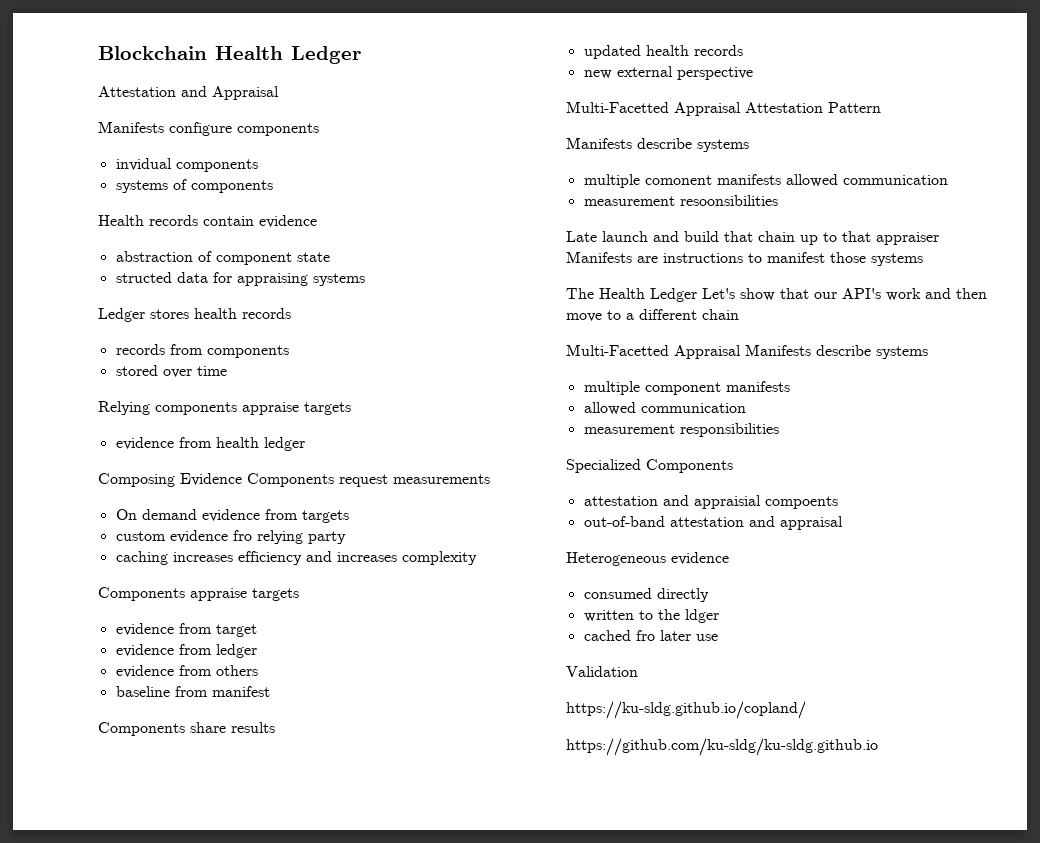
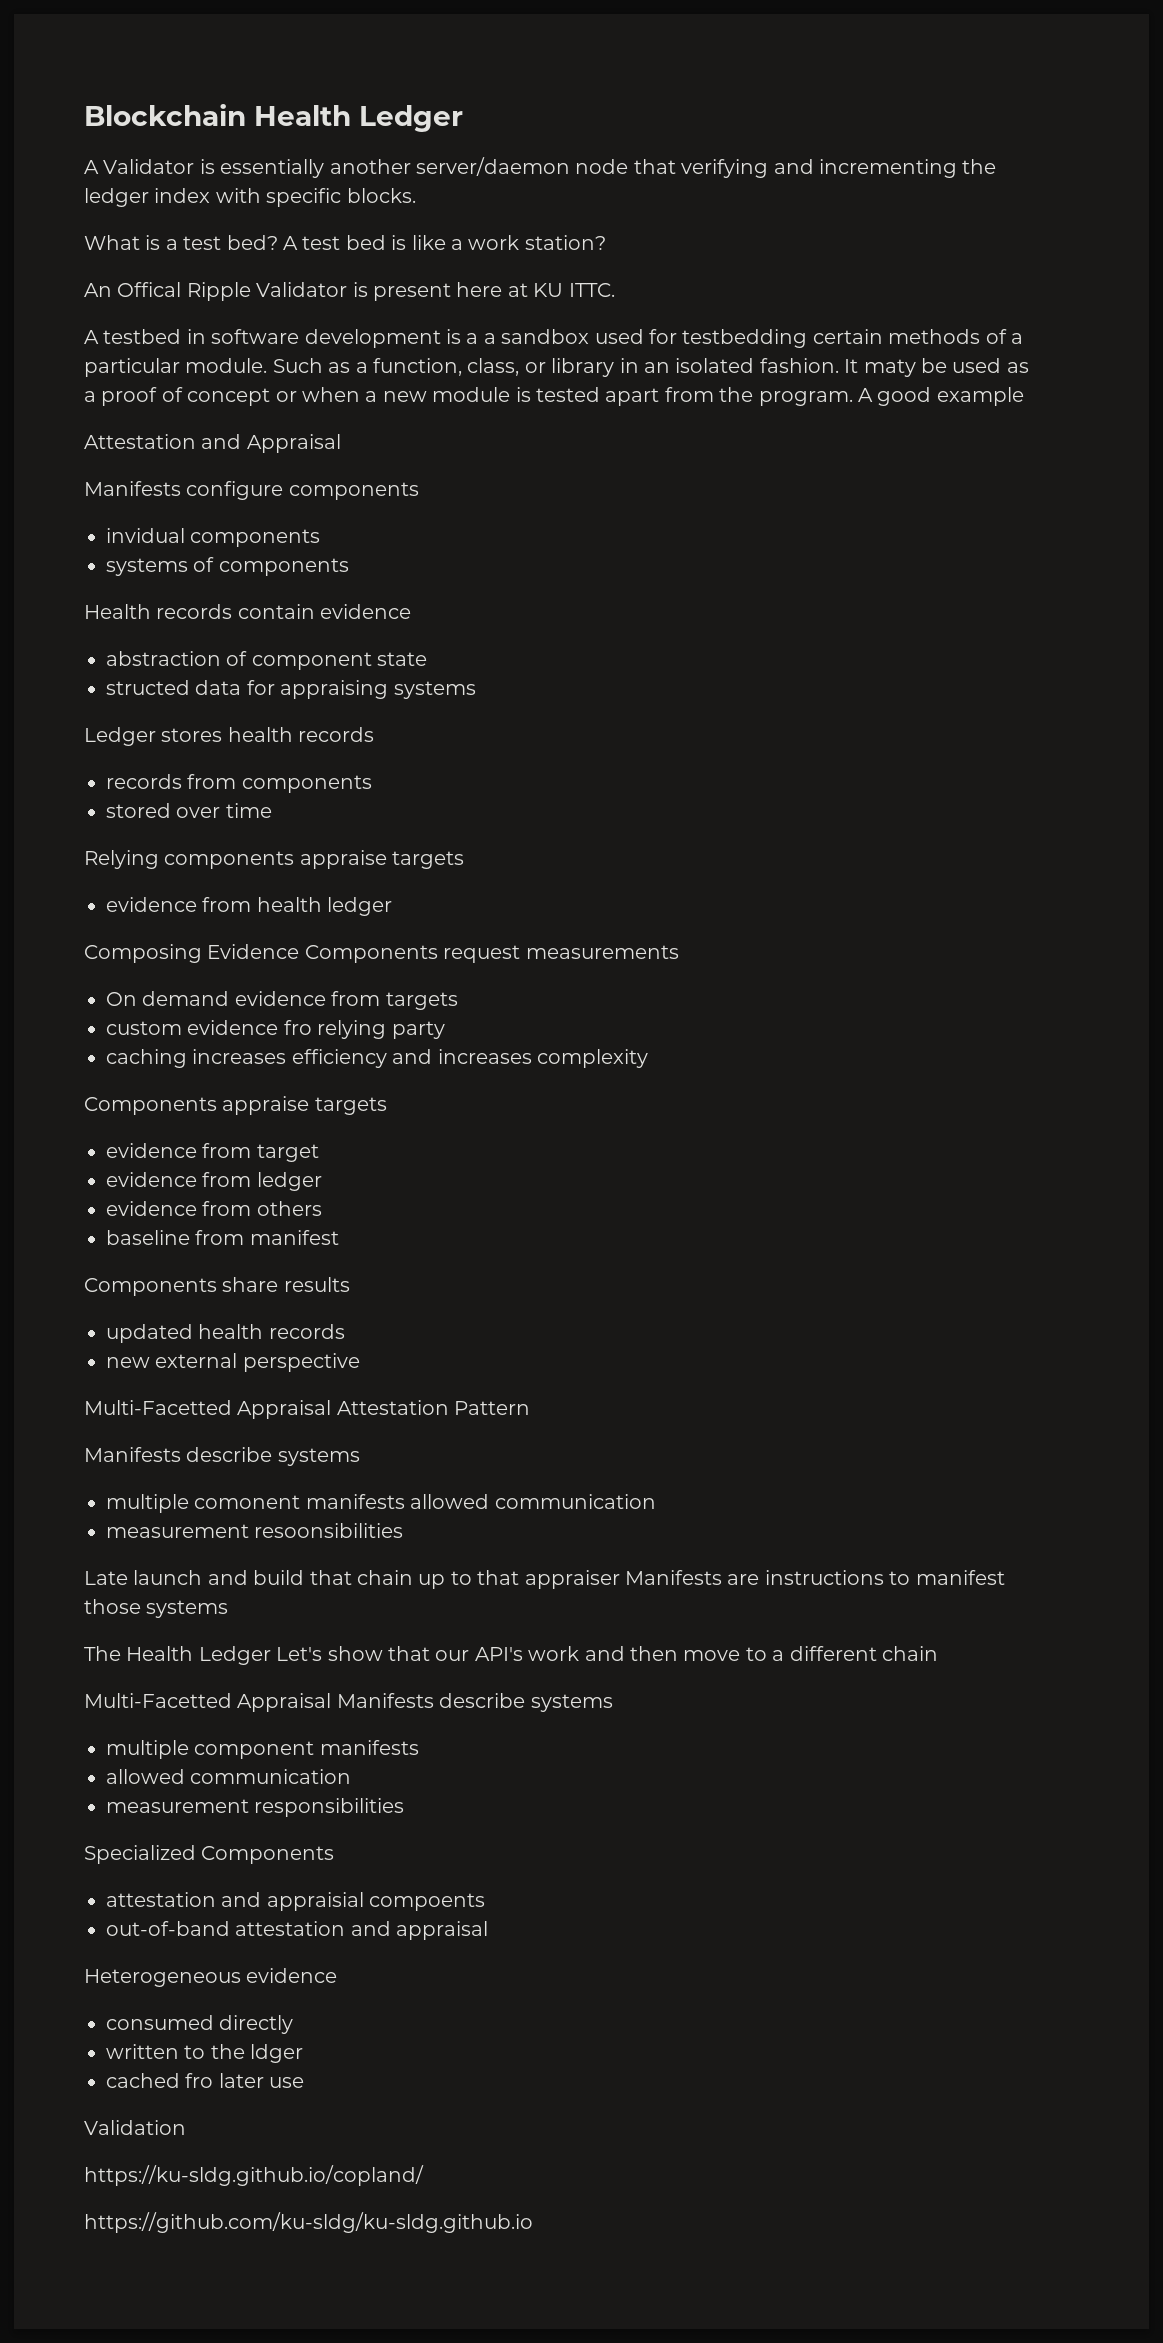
(361, 55) none -> [84,157,997,178] [84,188,416,207] [84,235,606,250] [84,282,615,301] [84,329,1023,348] [84,358,1029,377] [84,387,1024,406] // A Validator is essentially another server/daemon node that verifying and incrementing the ledger index with specific blocks. // What is a test bed? A test bed is like a work station? // An Offical Ripple Validator is present here at KU ITTC. // A testbed in software development is a a sandbox used for testbedding certain methods of a particular module. Such as a function, class, or library in an isolated fashion. It maty be used as a proof of concept or when a new module is tested apart from the program. A good example

